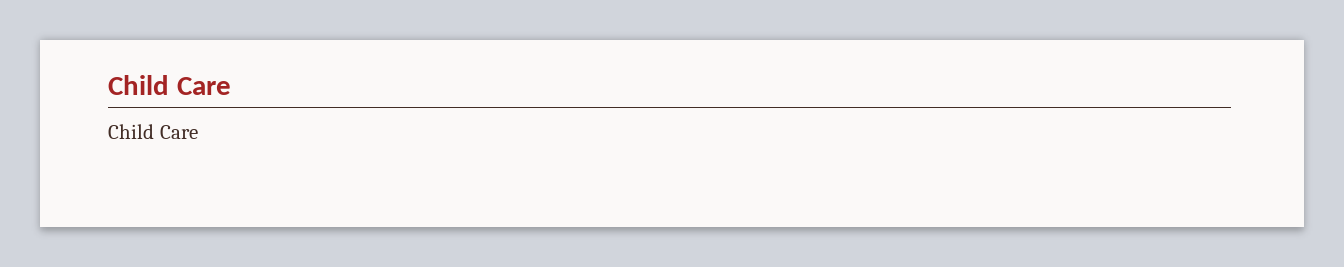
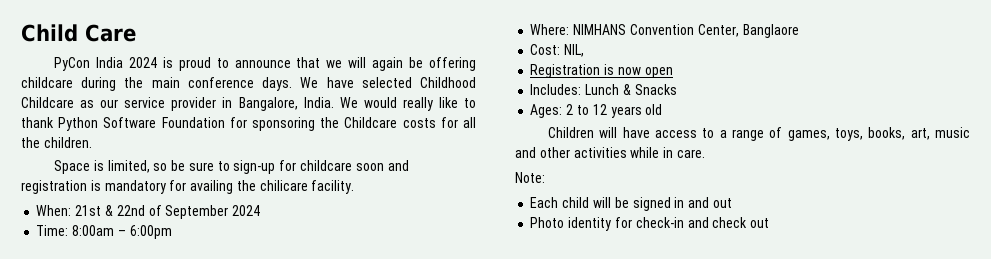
[108,124,198,139] Child Care -> [54,57,477,71] [21,77,477,91] [21,97,476,111] [21,117,476,131] [21,137,92,148] [54,160,409,174] [21,180,355,194] [36,205,261,219] [36,225,172,239] [530,24,799,38] [530,44,585,57] [530,64,673,78] [530,84,677,95] [530,104,663,118] [548,127,970,141] [515,147,705,158] [515,172,545,183] [530,197,732,211] [530,217,770,231] PyCon India 2024 is proud to announce that we will again be offering childcare during the main conference days. We have selected Childhood Childcare as our service provider in Bangalore, India. We would really like to thank Python Software Foundation for sponsoring the Childcare costs for all the children. // Space is limited, so be sure to sign-up for childcare soon and registration is mandatory for availing the chilicare facility. // When: 21st & 22nd of September 2024 // Time: 8:00am – 6:00pm // Where: NIMHANS Convention Center, Banglaore // Cost: NIL, // Registration is now open // Includes: Lunch & Snacks // Ages: 2 to 12 years old // Children will have access to a range of games, toys, books, art, music and other activities while in care. // Note: // Each child will be signed in and out // Photo identity for check-in and check out

